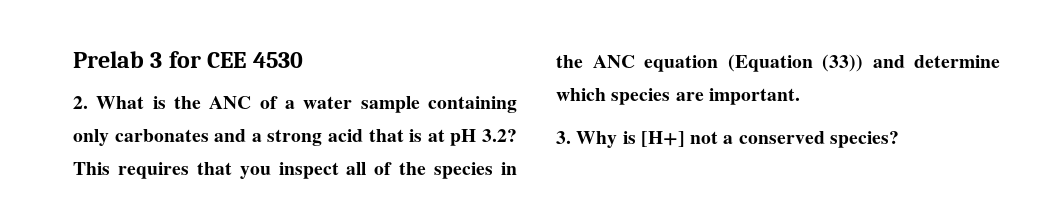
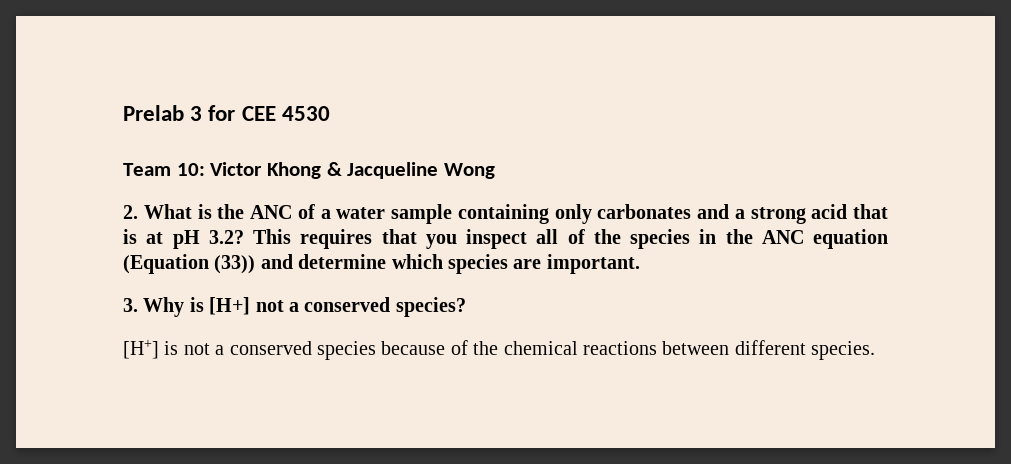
(303, 60) none -> [123,162,496,179] // Team 10: Victor Khong & Jacqueline Wong
(899, 139) none -> [123,339,876,360] // [H+] is not a conserved species because of the chemical reactions between different species.

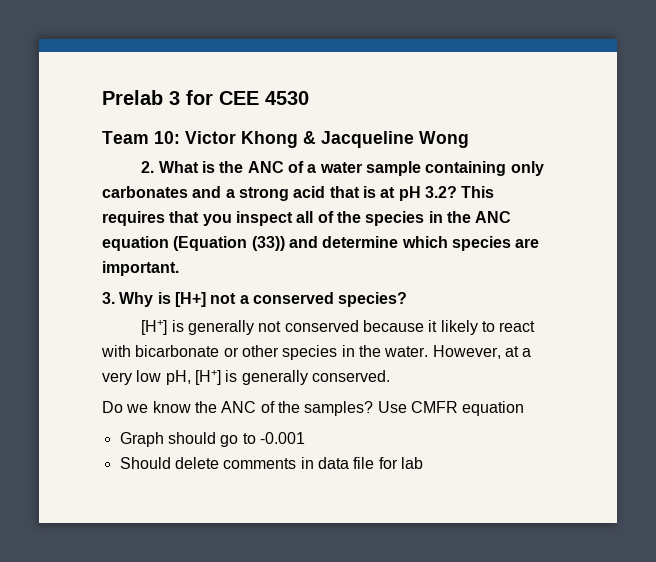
[183,340,876,360] not a conserved species because of the chemical reactions between different species. -> [187,320,536,335] [101,345,532,360] [102,370,390,385] [102,401,525,416] [119,432,305,447] [119,457,423,469] generally not conserved because it likely to react with bicarbonate or other species in the water. However, at a very low pH, [H+] is generally conserved. // Do we know the ANC of the samples? Use CMFR equation // Graph should go to -0.001 // Should delete comments in data file for lab

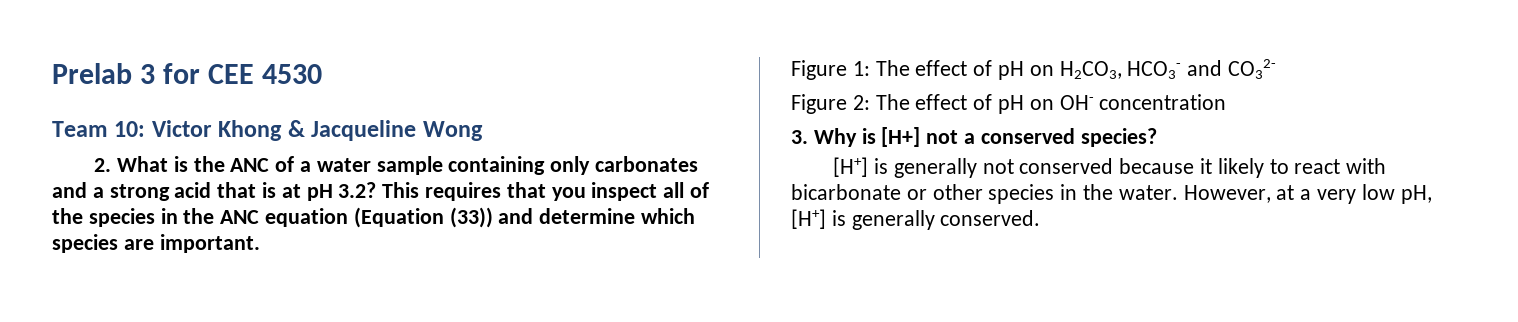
(179, 268) none -> [791,59,1277,80] [791,94,1227,114] // Figure 1: The effect of pH on H2CO3, HCO3- and CO32- // Figure 2: The effect of pH on OH- concentration
[102,401,525,416] [119,432,305,447] [119,457,423,469] // Do we know the ANC of the samples? Use CMFR equation // Graph should go to -0.001 // Should delete comments in data file for lab -> (1041, 218) none

